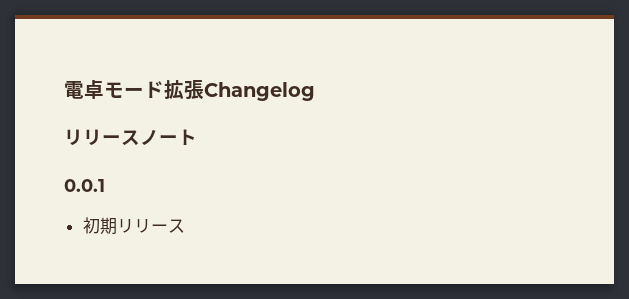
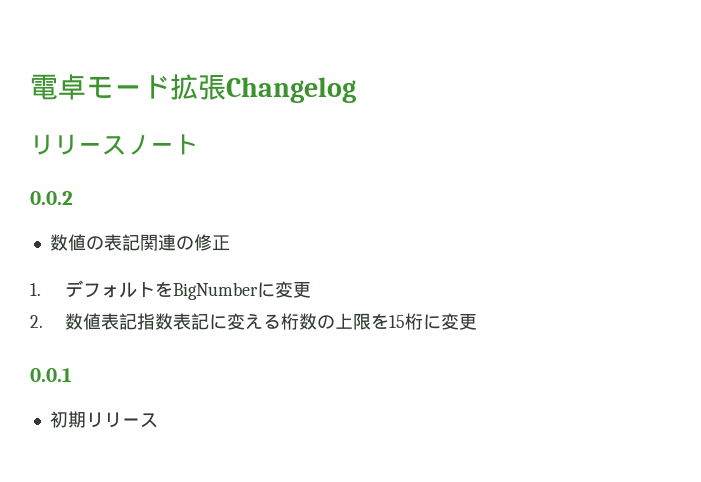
(197, 137) none -> [30,191,73,205] [49,234,230,251] [30,280,312,300] [30,313,478,330] // 0.0.2 // 数値の表記関連の修正 // 1.デフォルトをBigNumberに変更 // 2.数値表記指数表記に変える桁数の上限を15桁に変更

